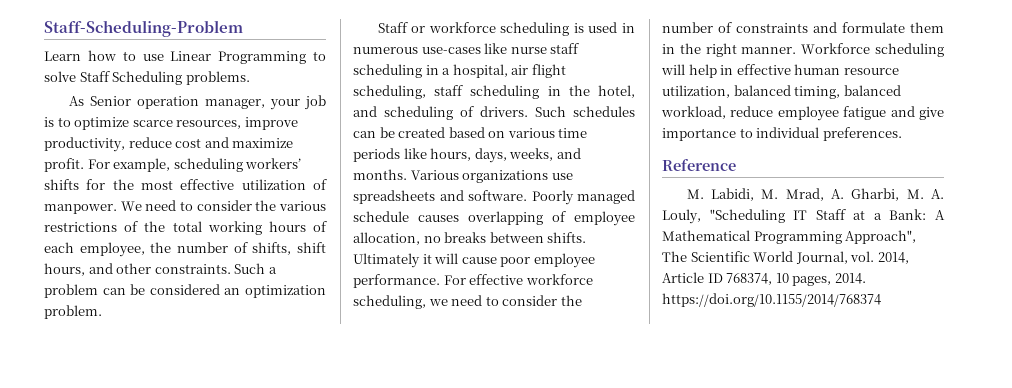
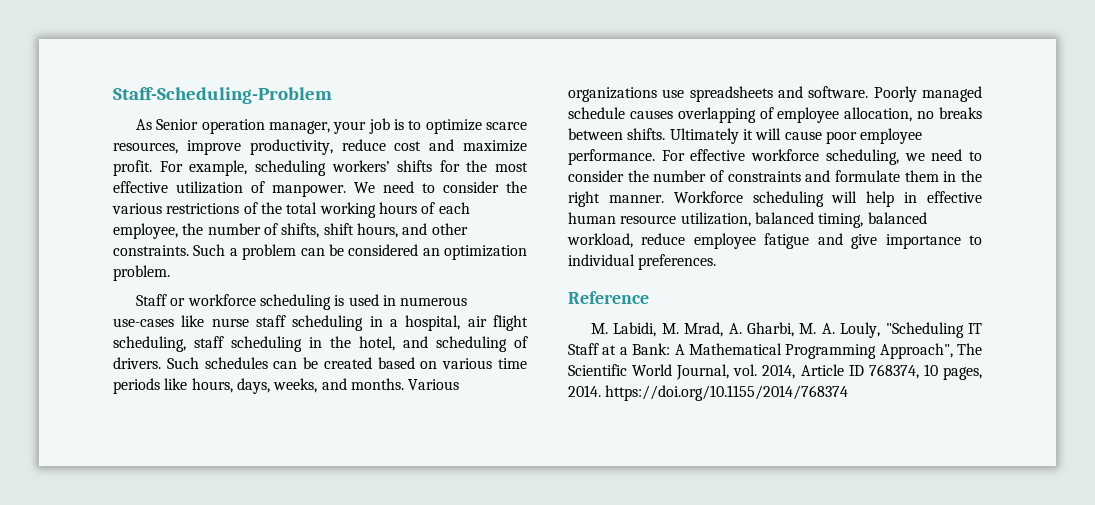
[44,50,326,64] [44,71,250,85] // Learn how to use Linear Programming to solve Staff Scheduling problems. -> (332, 95) none

